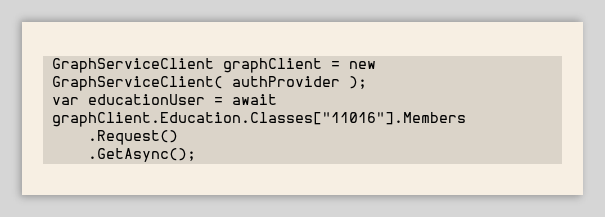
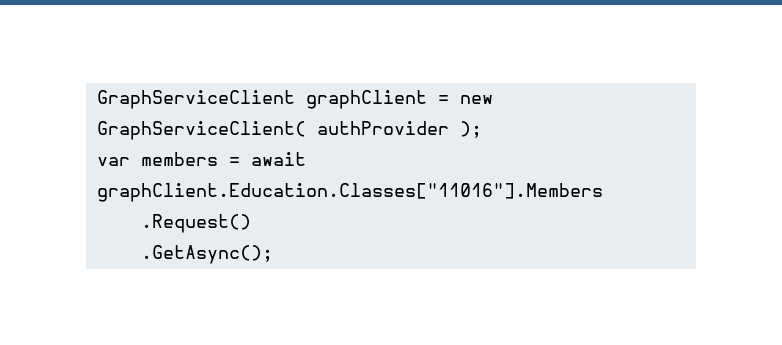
[88,94,206,105] educationUser -> [141,152,219,166] members

